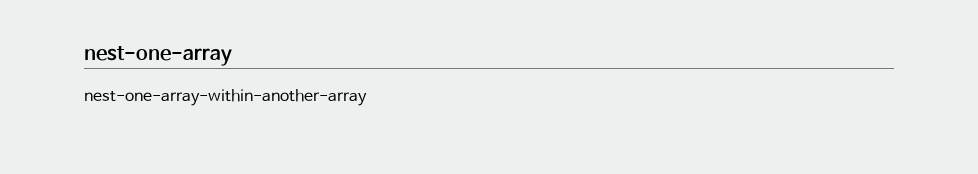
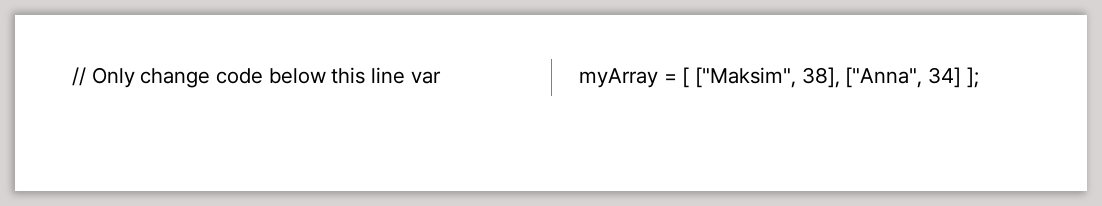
[84,46,232,66] [84,89,367,106] nest-one-array // nest-one-array-within-another-array -> [72,67,979,88] // Only change code below this line var myArray = [ ["Maksim", 38], ["Anna", 34] ];

